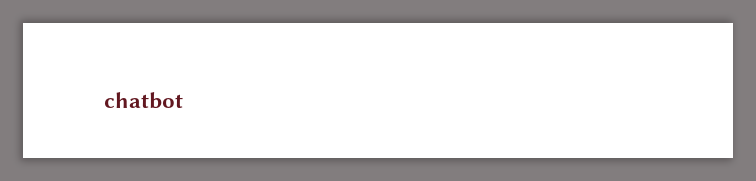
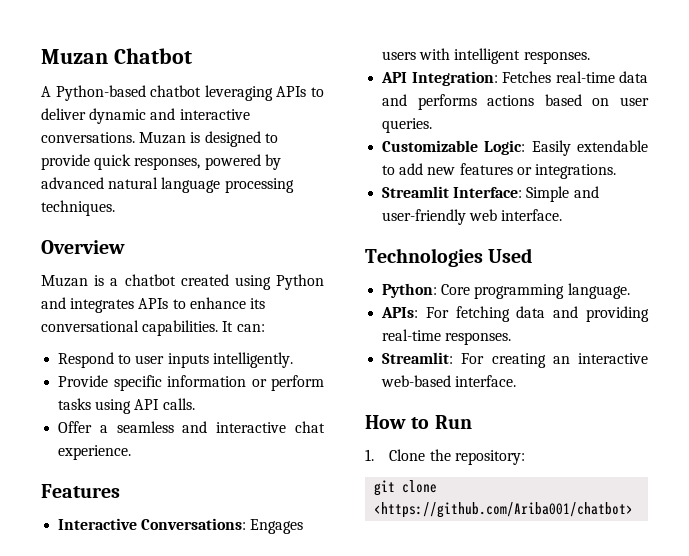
[104,92,183,109] chatbot -> [41,48,192,64] [41,85,324,101] [41,108,250,124] [41,131,278,147] [41,154,281,170] [41,177,294,193] [41,200,115,216] [41,240,125,254] [41,274,324,290] [41,297,265,313] [41,320,265,336] [58,352,293,368] [58,375,324,391] [58,398,195,414] [58,421,325,433] [58,445,132,460] [41,484,120,498] [58,518,304,534] [382,48,590,64] [381,71,648,86] [382,94,649,110] [382,118,433,133] [382,140,648,156] [382,163,616,179] [382,186,599,202] [382,209,563,225] [365,248,533,267] [382,283,630,299] [381,306,649,322] [382,329,512,345] [382,352,648,368] [381,375,517,387] [365,415,472,429] [365,449,525,465] [374,480,438,496] [374,502,634,518] Muzan Chatbot // A Python-based chatbot leveraging APIs to deliver dynamic and interactive conversations. Muzan is designed to provide quick responses, powered by advanced natural language processing techniques. // Overview // Muzan is a chatbot created using Python and integrates APIs to enhance its conversational capabilities. It can: // Respond to user inputs intelligently. // Provide specific information or perform tasks using API calls. // Offer a seamless and interactive chat experience. // Features // Interactive Conversations: Engages users with intelligent responses. // API Integration: Fetches real-time data and performs actions based on user queries. // Customizable Logic: Easily extendable to add new features or integrations. // Streamlit Interface: Simple and user-friendly web interface. // Technologies Used // Python: Core programming language. // APIs: For fetching data and providing real-time responses. // Streamlit: For creating an interactive web-based interface. // How to Run // 1. Clone the repository: // git clone <https://github.com/Ariba001/chatbot>

